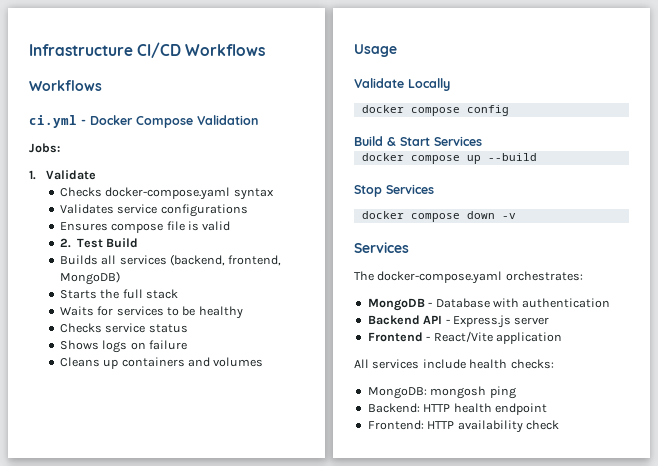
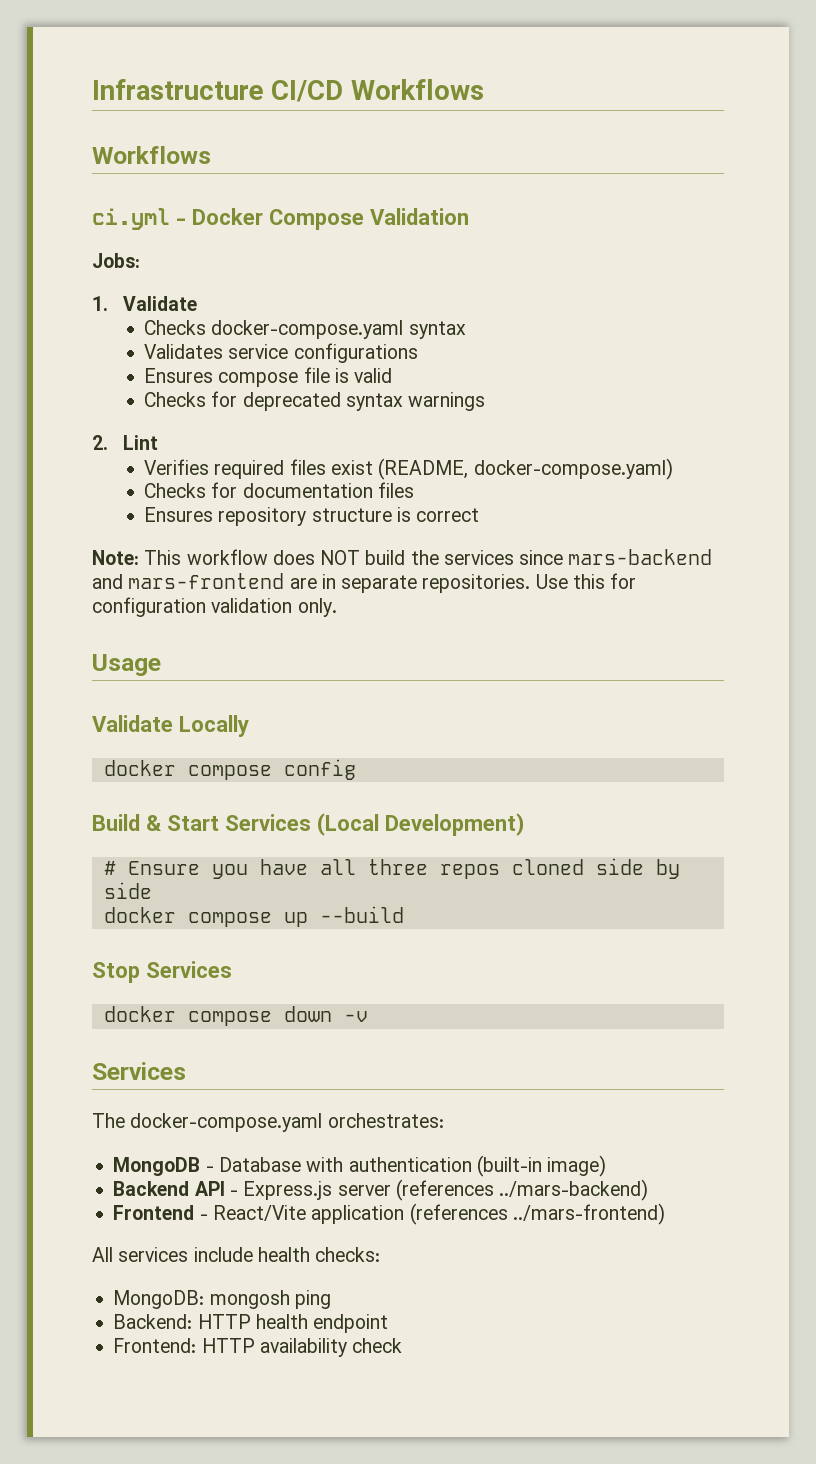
[59,238,139,248] [59,254,282,266] [59,271,120,285] [59,289,178,299] [59,306,243,319] [59,323,188,333] [59,340,187,353] [59,357,264,369] 2. Test Build // Builds all services (backend, frontend, MongoDB) // Starts the full stack // Waits for services to be healthy // Checks service status // Shows logs on failure // Cleans up containers and volumes -> [144,391,486,411] [92,435,158,450] [144,458,673,480] [144,482,415,498] [144,507,480,526] [92,549,713,565] [92,573,637,593] [92,597,337,617] Checks for deprecated syntax warnings // 2. Lint // Verifies required files exist (README, docker-compose.yaml) // Checks for documentation files // Ensures repository structure is correct // Note: This workflow does NOT build the services since mars-backend and mars-frontend are in separate repositories. Use this for configuration validation only.
(482, 141) none -> [317,813,525,836] [103,858,680,879] [103,882,152,899] (Local Development) // # Ensure you have all three repos cloned side by side
(611, 303) none -> [476,1155,607,1177] (built-in image)
(550, 321) none -> [395,1179,649,1201] (references ../mars-backend)
(562, 338) none -> [409,1203,665,1225] (references ../mars-frontend)

